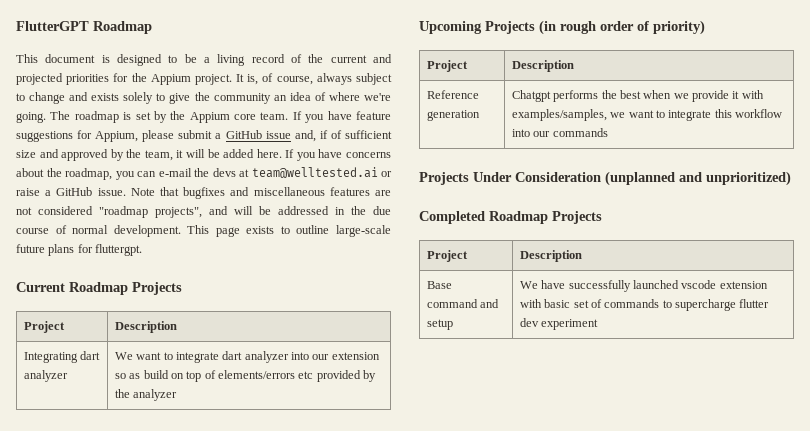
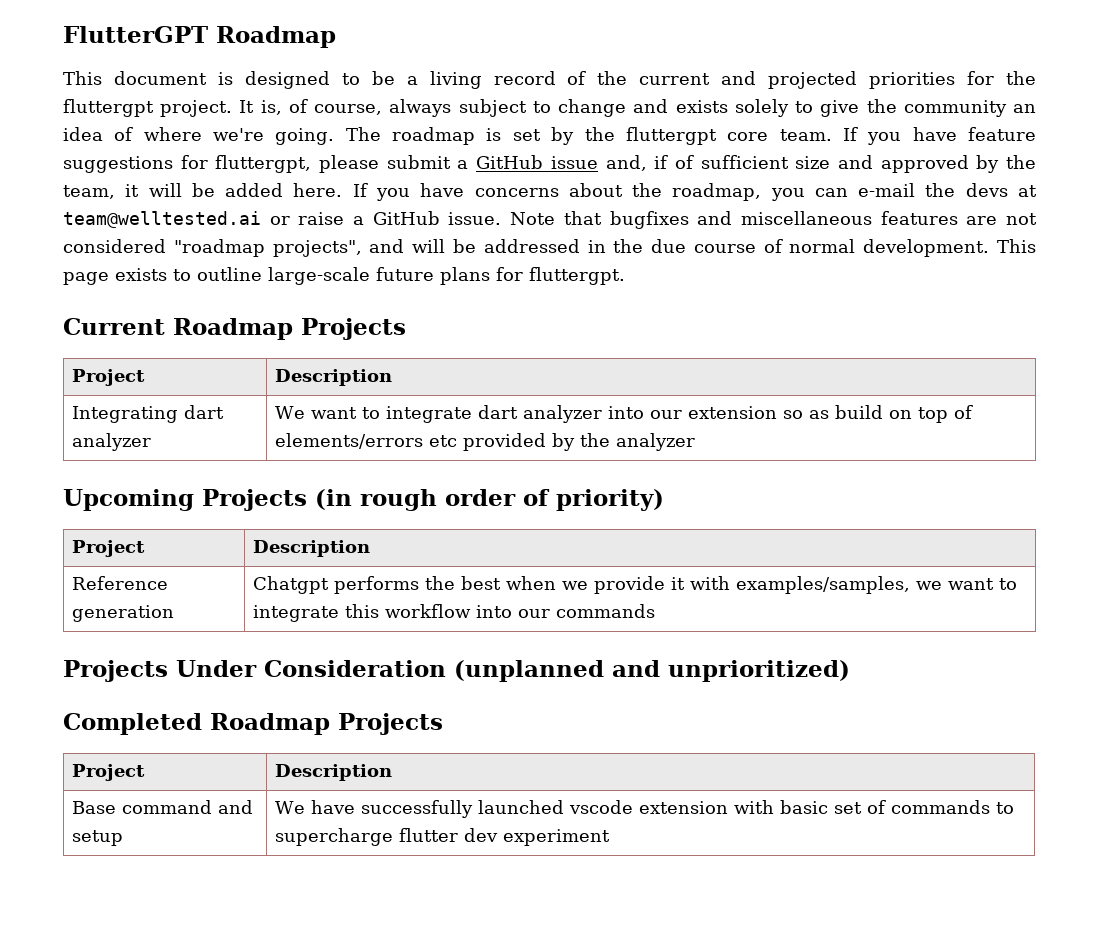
[150,74,191,85] Appium -> [63,99,154,117] fluttergpt
[189,112,230,123] Appium -> [625,127,717,145] fluttergpt
[95,131,139,142] Appium, -> [215,155,312,173] fluttergpt,

